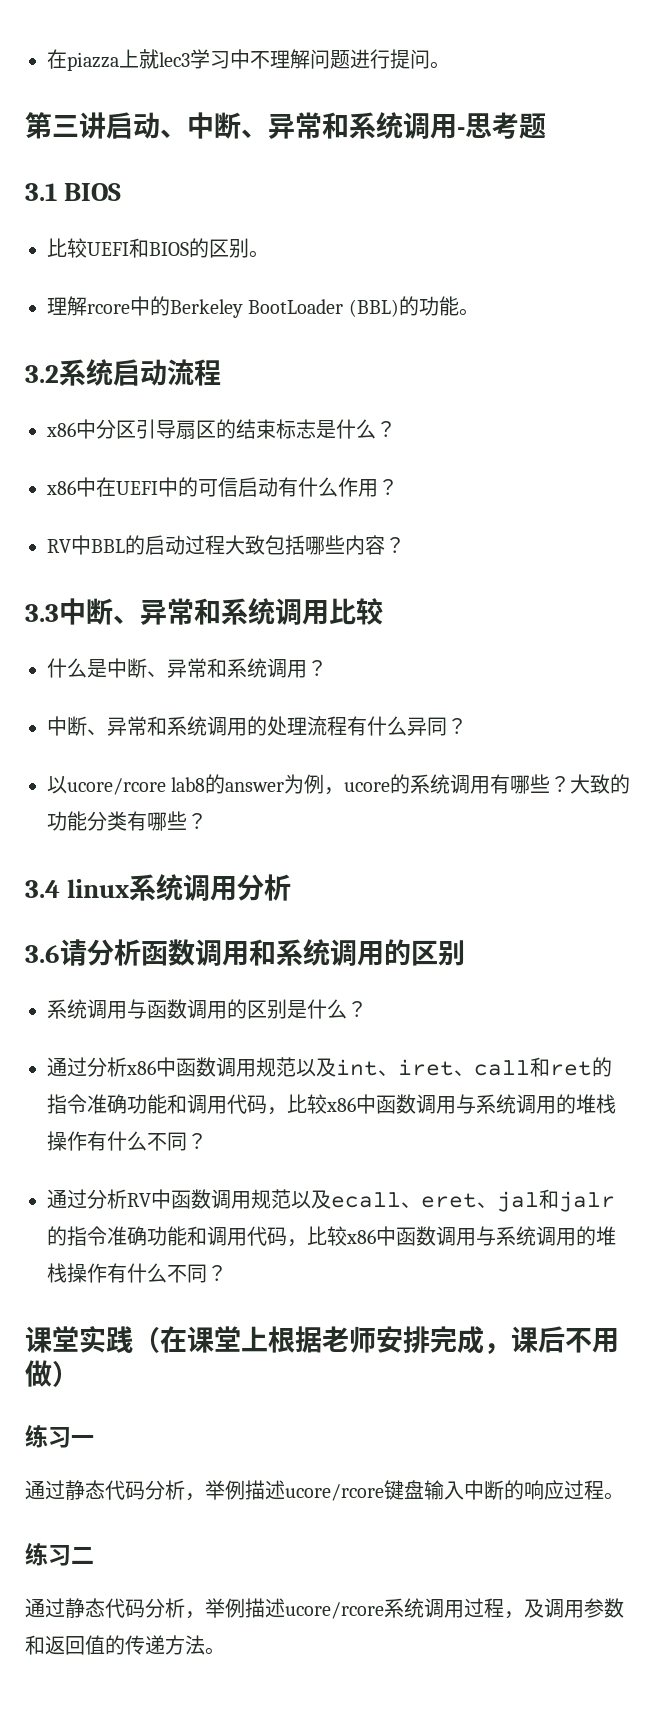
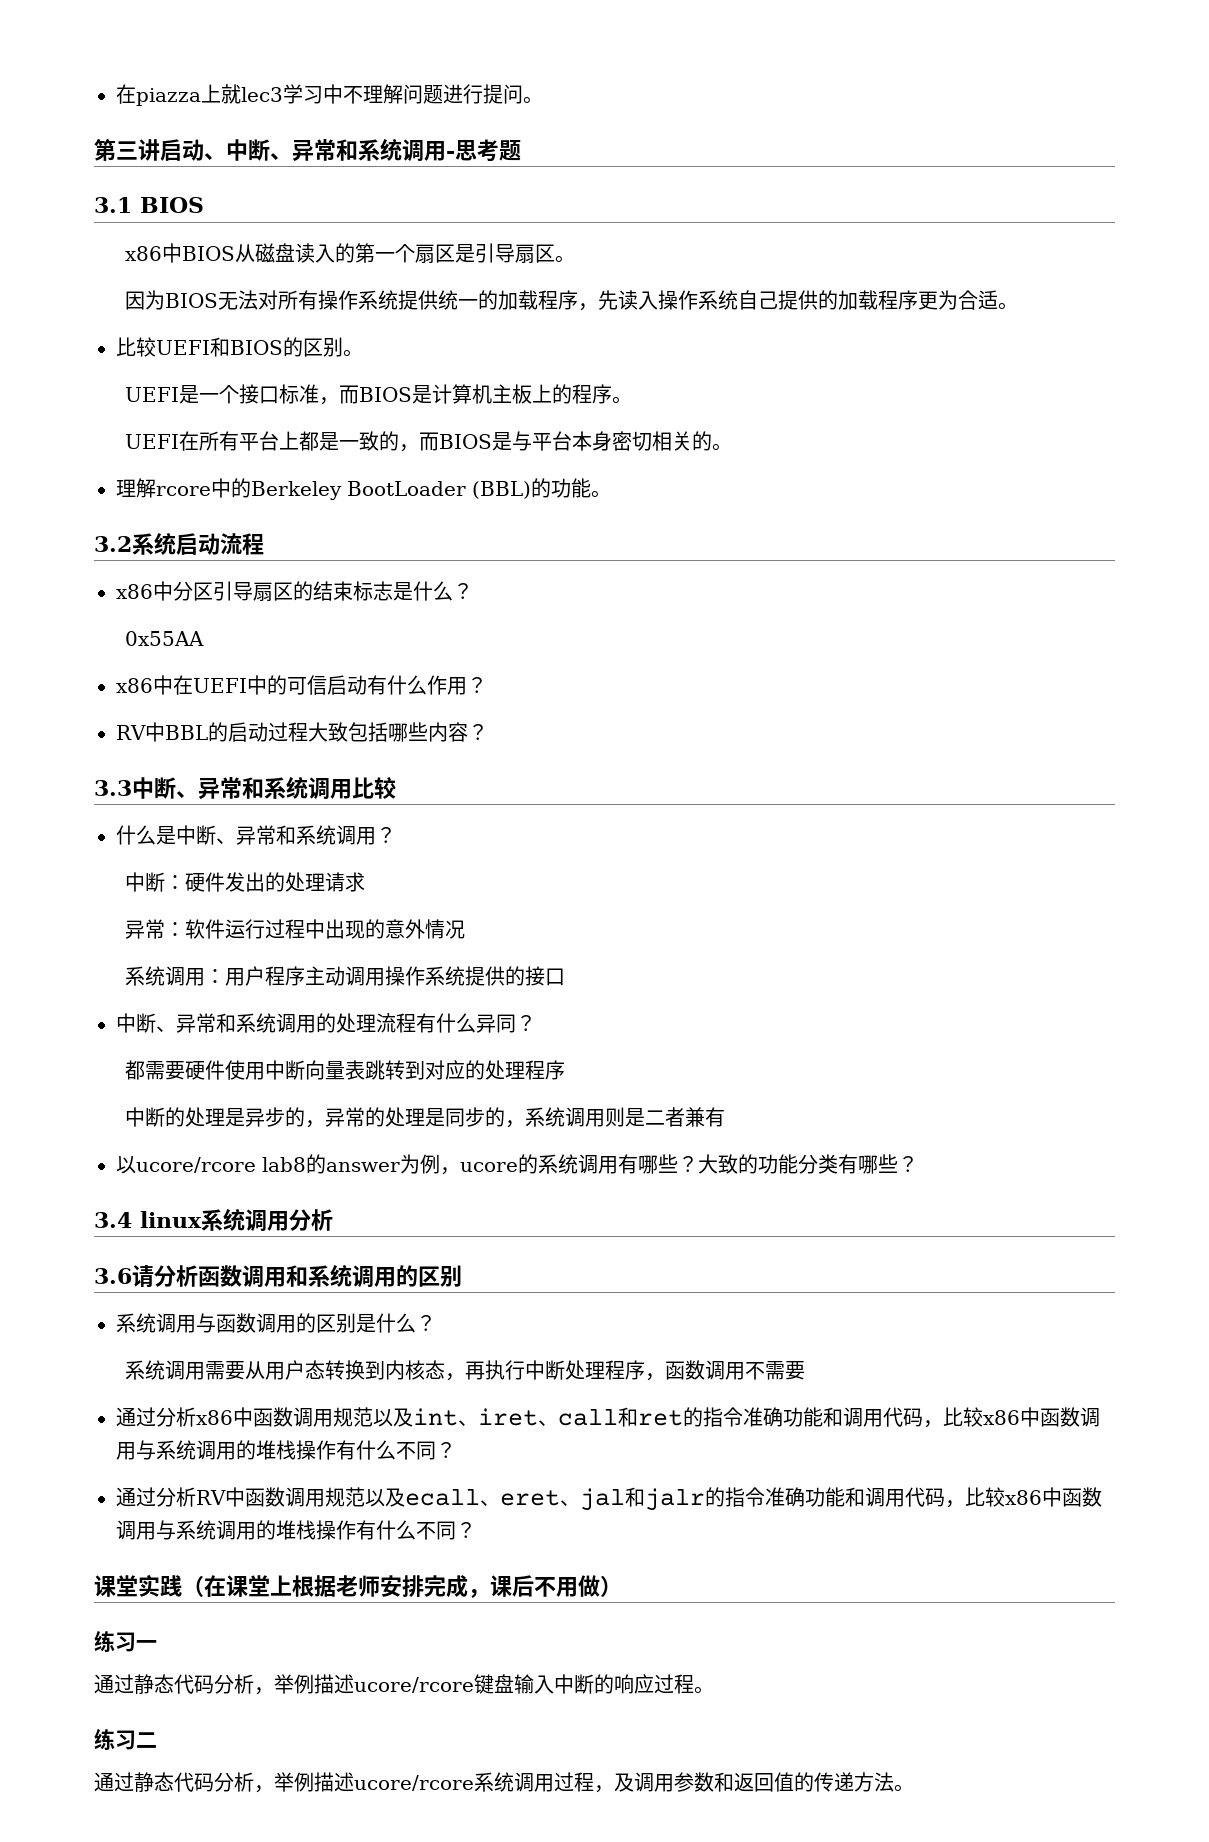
(122, 192) none -> [124,243,575,263] [124,290,1018,311] // x86中BIOS从磁盘读入的第一个扇区是引导扇区。 // 因为BIOS无法对所有操作系统提供统一的加载程序，先读入操作系统自己提供的加载程序更为合适。
(269, 254) none -> [124,384,632,405] [124,431,732,452] // UEFI是一个接口标准，而BIOS是计算机主板上的程序。 // UEFI在所有平台上都是一致的，而BIOS是与平台本身密切相关的。
(396, 429) none -> [124,631,204,646] // 0x55AA
(327, 668) none -> [124,872,365,892] [124,919,465,939] [124,966,565,986] // 中断：硬件发出的处理请求 // 异常：软件运行过程中出现的意外情况 // 系统调用：用户程序主动调用操作系统提供的接口
(467, 726) none -> [124,1060,565,1080] [124,1107,725,1128] // 都需要硬件使用中断向量表跳转到对应的处理程序 // 中断的处理是异步的，异常的处理是同步的，系统调用则是二者兼有
(367, 1009) none -> [124,1360,805,1381] // 系统调用需要从用户态转换到内核态，再执行中断处理程序，函数调用不需要

